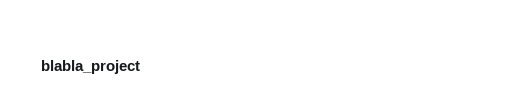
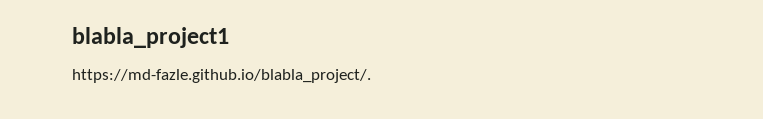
[41,60,140,74] blabla_project -> [72,27,229,48] [72,69,371,83] blabla_project1 // https://md-fazle.github.io/blabla_project/.

